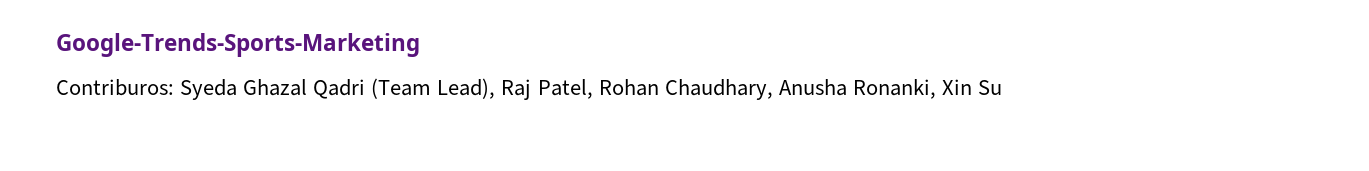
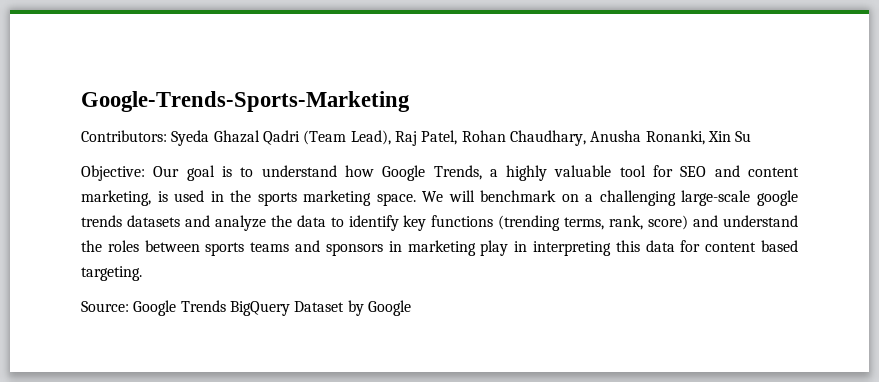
[56,79,174,96] Contriburos: -> [81,130,167,142] Contributors:
(1002, 87) none -> [81,165,799,181] [81,190,798,206] [81,215,799,231] [81,240,798,256] [81,266,142,281] [81,300,411,316] // Objective: Our goal is to understand how Google Trends, a highly valuable tool for SEO and content marketing, is used in the sports marketing space. We will benchmark on a challenging large-scale google trends datasets and analyze the data to identify key functions (trending terms, rank, score) and understand the roles between sports teams and sponsors in marketing play in interpreting this data for content based targeting. // Source: Google Trends BigQuery Dataset by Google

